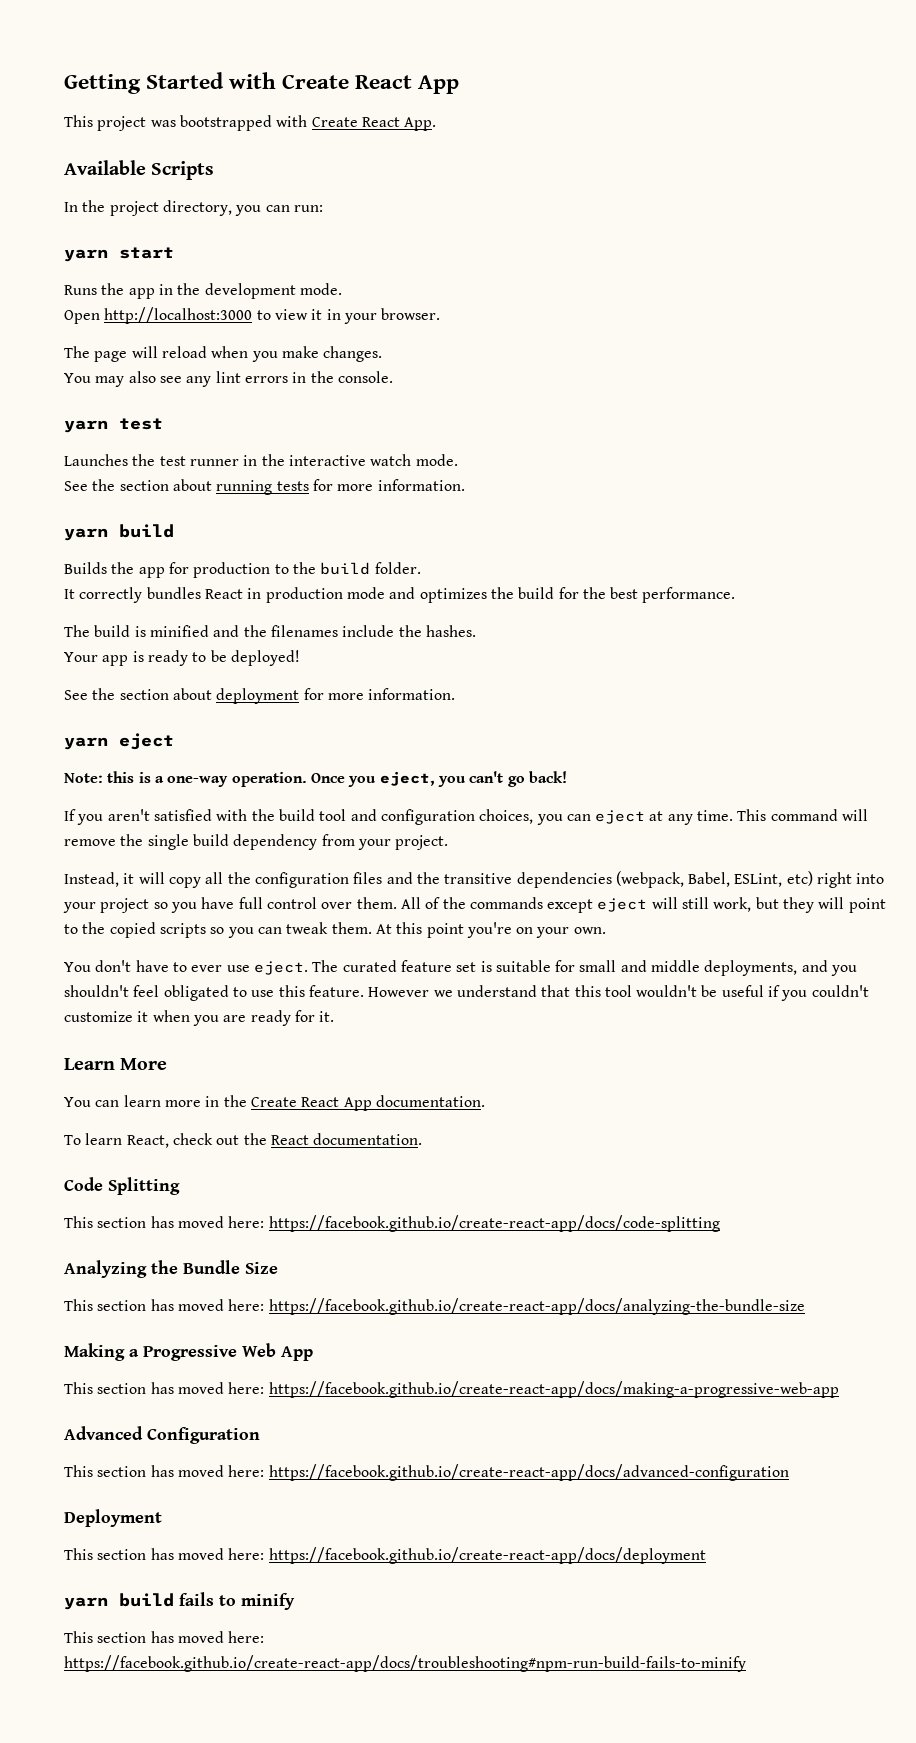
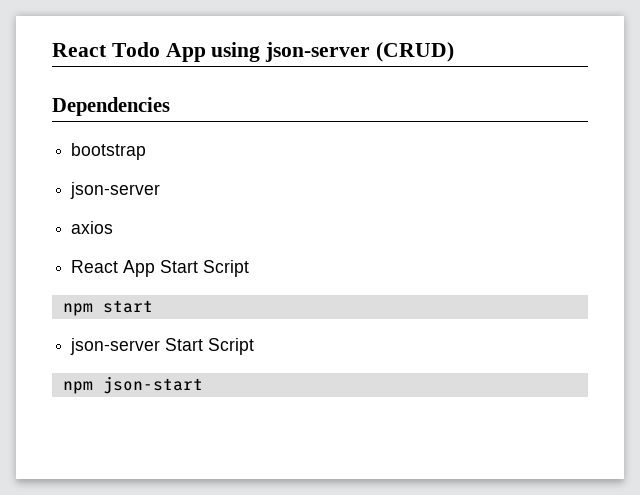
[64,72,460,94] [64,115,437,131] [64,160,215,180] [64,200,323,216] [64,247,174,262] [64,283,342,299] [64,307,441,324] [64,346,383,362] [64,371,393,387] [64,418,163,433] [64,454,458,466] [64,479,465,495] [64,524,174,541] [64,562,421,578] [64,587,736,603] [64,625,476,637] [64,650,300,666] [64,688,456,704] [64,733,174,750] [64,771,567,787] [64,809,869,825] [64,834,449,850] [64,871,885,888] [63,897,886,913] [64,922,606,938] [64,960,858,976] [64,985,869,1001] [64,1010,335,1026] [64,1058,168,1070] [64,1095,485,1111] [64,1133,423,1148] [64,1177,180,1195] [64,1215,720,1232] [64,1260,278,1278] [64,1298,805,1315] [64,1343,313,1361] [64,1381,839,1398] [64,1426,260,1444] [64,1464,789,1481] [64,1509,162,1527] [64,1547,706,1564] [64,1592,295,1610] [64,1631,265,1643] [64,1655,746,1672] Getting Started with Create React App // This project was bootstrapped with Create React App. // Available Scripts // In the project directory, you can run: // yarn start // Runs the app in the development mode. // Open http://localhost:3000 to view it in your browser. // The page will reload when you make changes. // You may also see any lint errors in the console. // yarn test // Launches the test runner in the interactive watch mode. // See the section about running tests for more information. // yarn build // Builds the app for production to the build folder. // It correctly bundles React in production mode and optimizes the build for the best performance. // The build is minified and the filenames include the hashes. // Your app is ready to be deployed! // See the section about deployment for more information. // yarn eject // Note: this is a one-way operation. Once you eject, you can't go back! // If you aren't satisfied with the build tool and configuration choices, you can eject at any time. This command will remove the single build dependency from your project. // Instead, it will copy all the configuration files and the transitive dependencies (webpack, Babel, ESLint, etc) right into your project so you have full control over them. All of the commands except eject will still work, but they will point to the copied scripts so you can tweak them. At this point you're on your own. // You don't have to ever use eject. The curated feature set is suitable for small and middle deployments, and you shouldn't feel obligated to use this feature. However we understand that this tool wouldn't be useful if you couldn't customize it when you are ready for it. // Learn More // You can learn more in the Create React App documentation. // To learn React, check out the React documentation. // Code Splitting // This section has moved here: https://facebook.github.io/create-react-app/docs/code-splitting // Analyzing the Bundle Size // This section has moved here: https://facebook.github.io/create-react-app/docs/analyzing-the-bundle-size // Making a Progressive Web App // This section has moved here: https://facebook.github.io/create-react-app/docs/making-a-progressive-web-app // Advanced Configuration // This section has moved here: https://facebook.github.io/create-react-app/docs/advanced-configuration // Deployment // This section has moved here: https://facebook.github.io/create-react-app/docs/deployment // yarn build fails to minify // This section has moved here: https://facebook.github.io/create-react-app/docs/troubleshooting#npm-run-build-fails-to-minify -> [52,42,455,62] [52,97,170,116] [71,143,147,160] [70,182,161,199] [71,221,114,234] [71,260,250,277] [62,300,153,316] [70,338,255,355] [62,376,203,394] React Todo App using json-server (CRUD) // Dependencies // bootstrap // json-server // axios // React App Start Script // npm start // json-server Start Script // npm json-start

